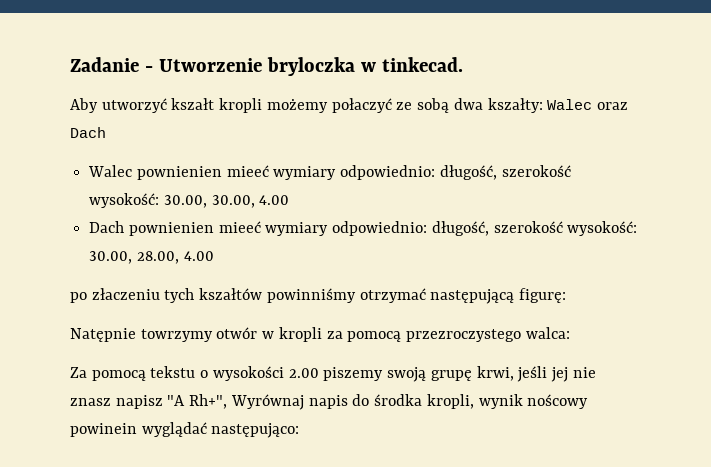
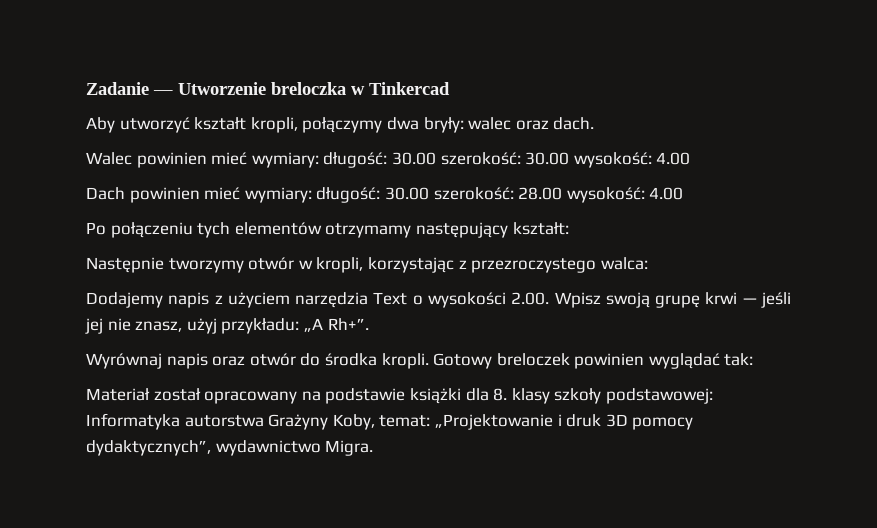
[144,57,463,76] [70,98,628,113] [70,127,106,138] [88,165,571,180] [89,193,290,208] [89,221,638,236] [89,251,214,264] [70,288,567,304] [70,327,570,342] [70,366,596,382] [70,394,589,410] [70,422,300,438] - Utworzenie bryloczka w tinkecad. // Aby utworzyć kszałt kropli możemy połaczyć ze sobą dwa kszałty: Walec oraz Dach // Walec pownienien mieeć wymiary odpowiednio: długość, szerokość wysokość: 30.00, 30.00, 4.00 // Dach pownienien mieeć wymiary odpowiednio: długość, szerokość wysokość: 30.00, 28.00, 4.00 // po złaczeniu tych kszałtów powinniśmy otrzymać następującą figurę: // Natępnie towrzymy otwór w kropli za pomocą przezroczystego walca: // Za pomocą tekstu o wysokości 2.00 piszemy swoją grupę krwi, jeśli jej nie znasz napisz "A Rh+", Wyrównaj napis do środka kropli, wynik noścowy powinein wyglądać następująco: -> [153,82,450,95] [86,117,595,133] [86,152,691,168] [86,187,684,203] [86,222,569,238] [86,257,648,273] [86,292,792,308] [85,318,369,334] [86,353,754,369] [86,388,713,404] [86,413,694,430] [86,440,374,456] — Utworzenie breloczka w Tinkercad // Aby utworzyć kształt kropli, połączymy dwa bryły: walec oraz dach. // Walec powinien mieć wymiary: długość: 30.00 szerokość: 30.00 wysokość: 4.00 // Dach powinien mieć wymiary: długość: 30.00 szerokość: 28.00 wysokość: 4.00 // Po połączeniu tych elementów otrzymamy następujący kształt: // Następnie tworzymy otwór w kropli, korzystając z przezroczystego walca: // Dodajemy napis z użyciem narzędzia Text o wysokości 2.00. Wpisz swoją grupę krwi — jeśli jej nie znasz, użyj przykładu: „A Rh+”. // Wyrównaj napis oraz otwór do środka kropli. Gotowy breloczek powinien wyglądać tak: // Materiał został opracowany na podstawie książki dla 8. klasy szkoły podstawowej: Informatyka autorstwa Grażyny Koby, temat: „Projektowanie i druk 3D pomocy dydaktycznych”, wydawnictwo Migra.

